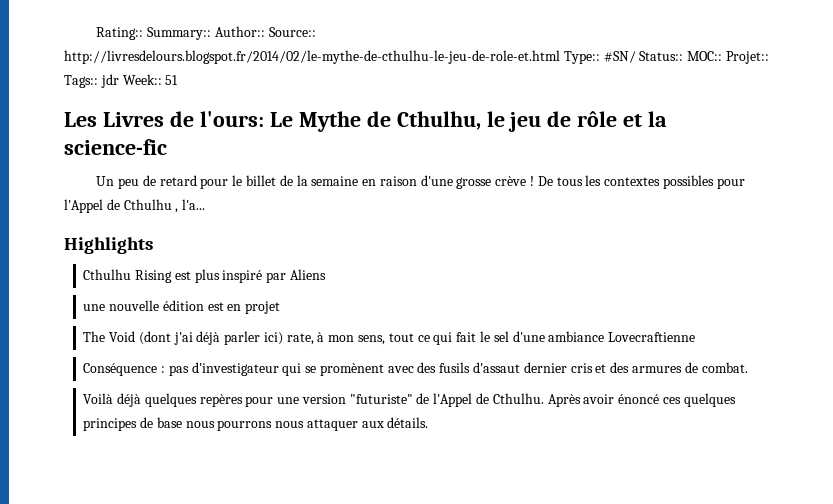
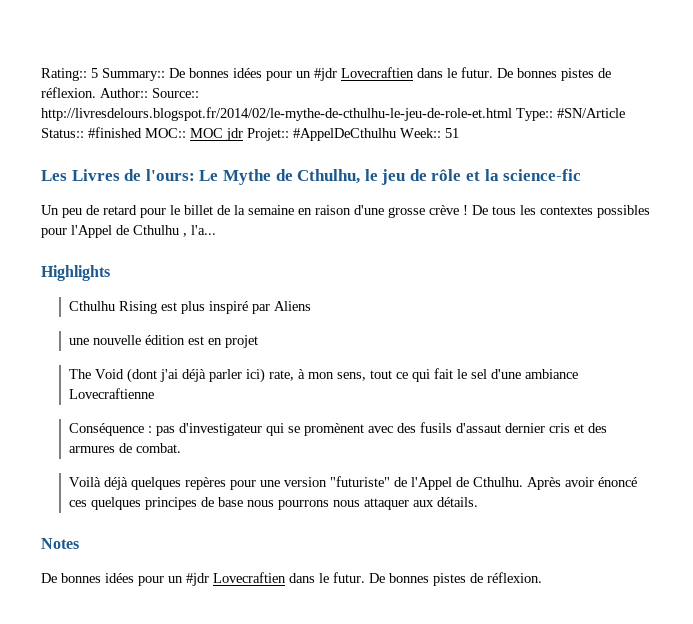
[147,26,316,40] [64,50,769,64] [64,74,119,88] Summary:: Author:: Source:: http://livresdelours.blogspot.fr/2014/02/le-mythe-de-cthulhu-le-jeu-de-role-et.html Type:: #SN/ Status:: MOC:: Projet:: Tags:: jdr -> [91,67,611,81] [41,87,199,98] [41,107,625,121] [41,127,396,141] 5 Summary:: De bonnes idées pour un #jdr Lovecraftien dans le futur. De bonnes pistes de réflexion. Author:: Source:: http://livresdelours.blogspot.fr/2014/02/le-mythe-de-cthulhu-le-jeu-de-role-et.html Type:: #SN/Article Status:: #finished MOC:: MOC jdr Projet:: #AppelDeCthulhu
(429, 422) none -> [41,538,79,549] [41,572,542,586] // Notes // De bonnes idées pour un #jdr Lovecraftien dans le futur. De bonnes pistes de réflexion.

